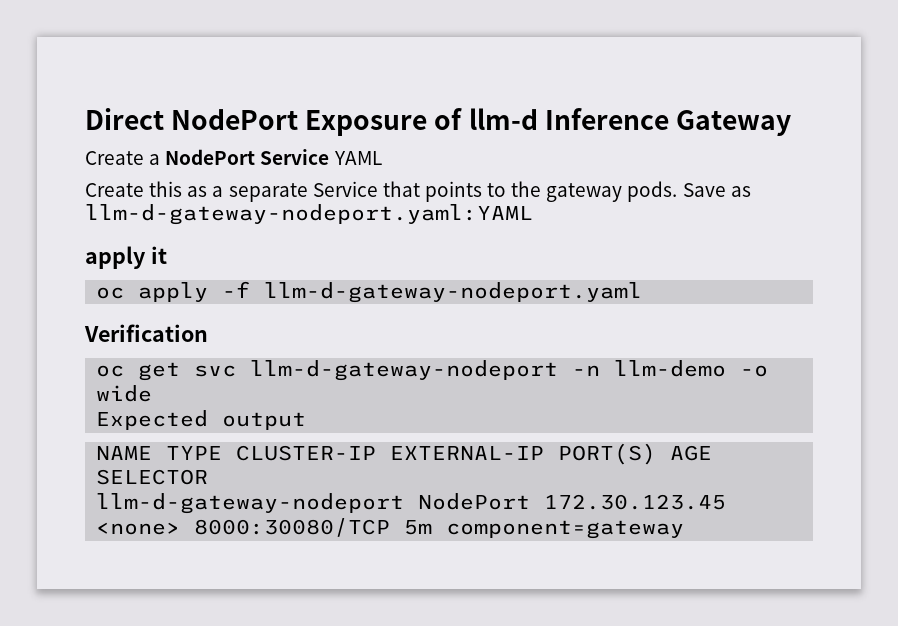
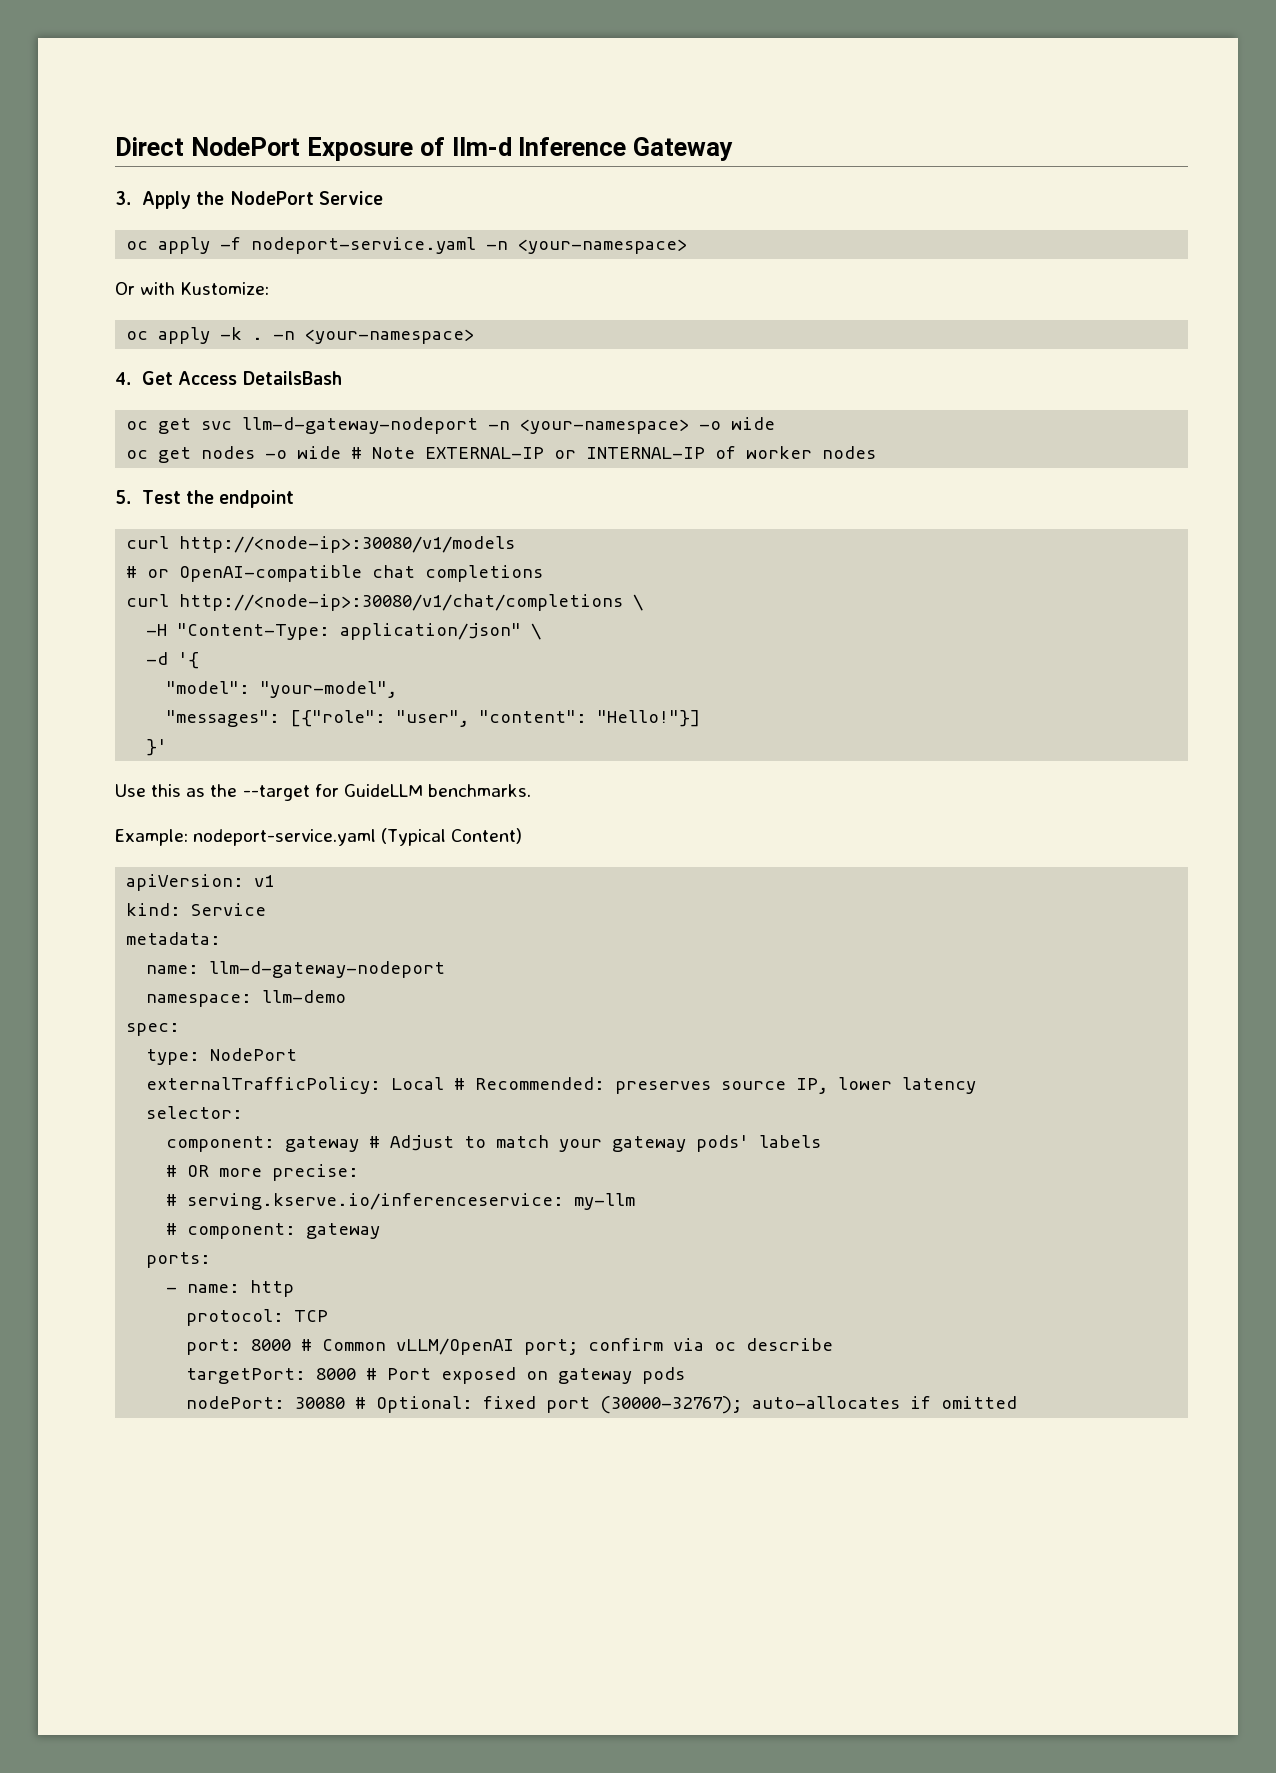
[85,151,161,165] Create a -> [115,191,225,209] 3. Apply the
[333,151,382,165] [85,181,751,202] [85,204,533,225] [85,246,167,269] [96,281,643,303] [84,324,208,342] YAML // Create this as a separate Service that points to the gateway pods. Save as llm-d-gateway-nodeport.yaml:YAML // apply it // oc apply -f llm-d-gateway-nodeport.yaml // Verification -> [126,237,688,254] [115,282,270,295] [126,327,475,344] [115,371,342,385] // oc apply -f nodeport-service.yaml -n <your-namespace> // Or with Kustomize: // oc apply -k . -n <your-namespace> // 4. Get Access DetailsBash
[614,360,727,377] llm-demo -> [520,419,690,434] <your-namespace>
[96,410,307,430] [96,443,713,465] [96,469,209,485] [96,493,727,514] [96,518,685,539] Expected output // NAME TYPE CLUSTER-IP EXTERNAL-IP PORT(S) AGE SELECTOR // llm-d-gateway-nodeport NodePort 172.30.123.45 <none> 8000:30080/TCP 5m component=gateway -> [126,446,877,463] [115,490,295,508] [126,536,516,553] [126,565,544,582] [126,594,644,611] [146,623,542,640] [146,652,200,669] [166,681,398,698] [166,710,701,727] [146,739,168,756] [115,784,531,801] [115,828,523,846] [126,874,275,891] [126,903,267,916] [126,932,222,945] [146,961,446,978] [146,990,347,1007] [126,1023,181,1036] [146,1048,298,1065] [146,1077,977,1094] [146,1106,244,1119] [166,1135,822,1152] [166,1164,360,1181] [166,1193,636,1210] [166,1223,381,1239] [146,1252,212,1268] [166,1280,295,1297] [186,1309,329,1326] [186,1338,834,1355] [186,1367,686,1384] [186,1396,1018,1414] oc get nodes -o wide # Note EXTERNAL-IP or INTERNAL-IP of worker nodes // 5. Test the endpoint // curl http://<node-ip>:30080/v1/models // # or OpenAI-compatible chat completions // curl http://<node-ip>:30080/v1/chat/completions \ // -H "Content-Type: application/json" \ // -d '{ // "model": "your-model", // "messages": [{"role": "user", "content": "Hello!"}] // }' // Use this as the --target for GuideLLM benchmarks. // Example: nodeport-service.yaml (Typical Content) // apiVersion: v1 // kind: Service // metadata: // name: llm-d-gateway-nodeport // namespace: llm-demo // spec: // type: NodePort // externalTrafficPolicy: Local # Recommended: preserves source IP, lower latency // selector: // component: gateway # Adjust to match your gateway pods' labels // # OR more precise: // # serving.kserve.io/inferenceservice: my-llm // # component: gateway // ports: // - name: http // protocol: TCP // port: 8000 # Common vLLM/OpenAI port; confirm via oc describe // targetPort: 8000 # Port exposed on gateway pods // nodePort: 30080 # Optional: fixed port (30000-32767); auto-allocates if omitted

